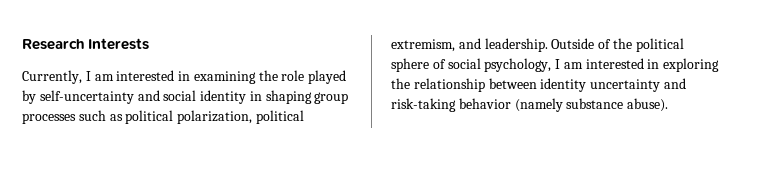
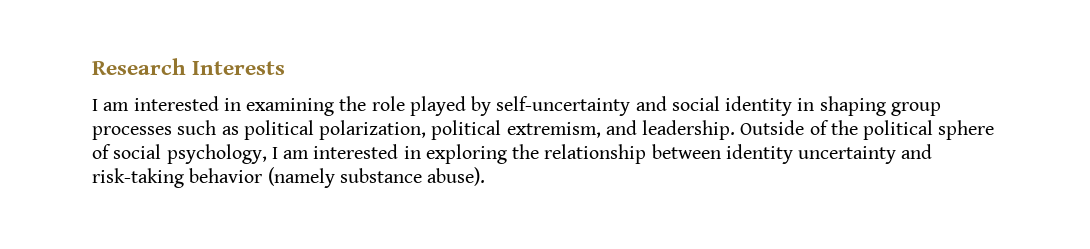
[22,70,82,84] Currently, -> (286, 68) none

